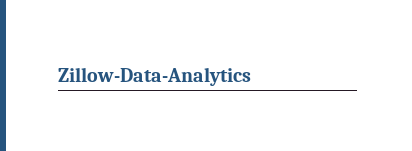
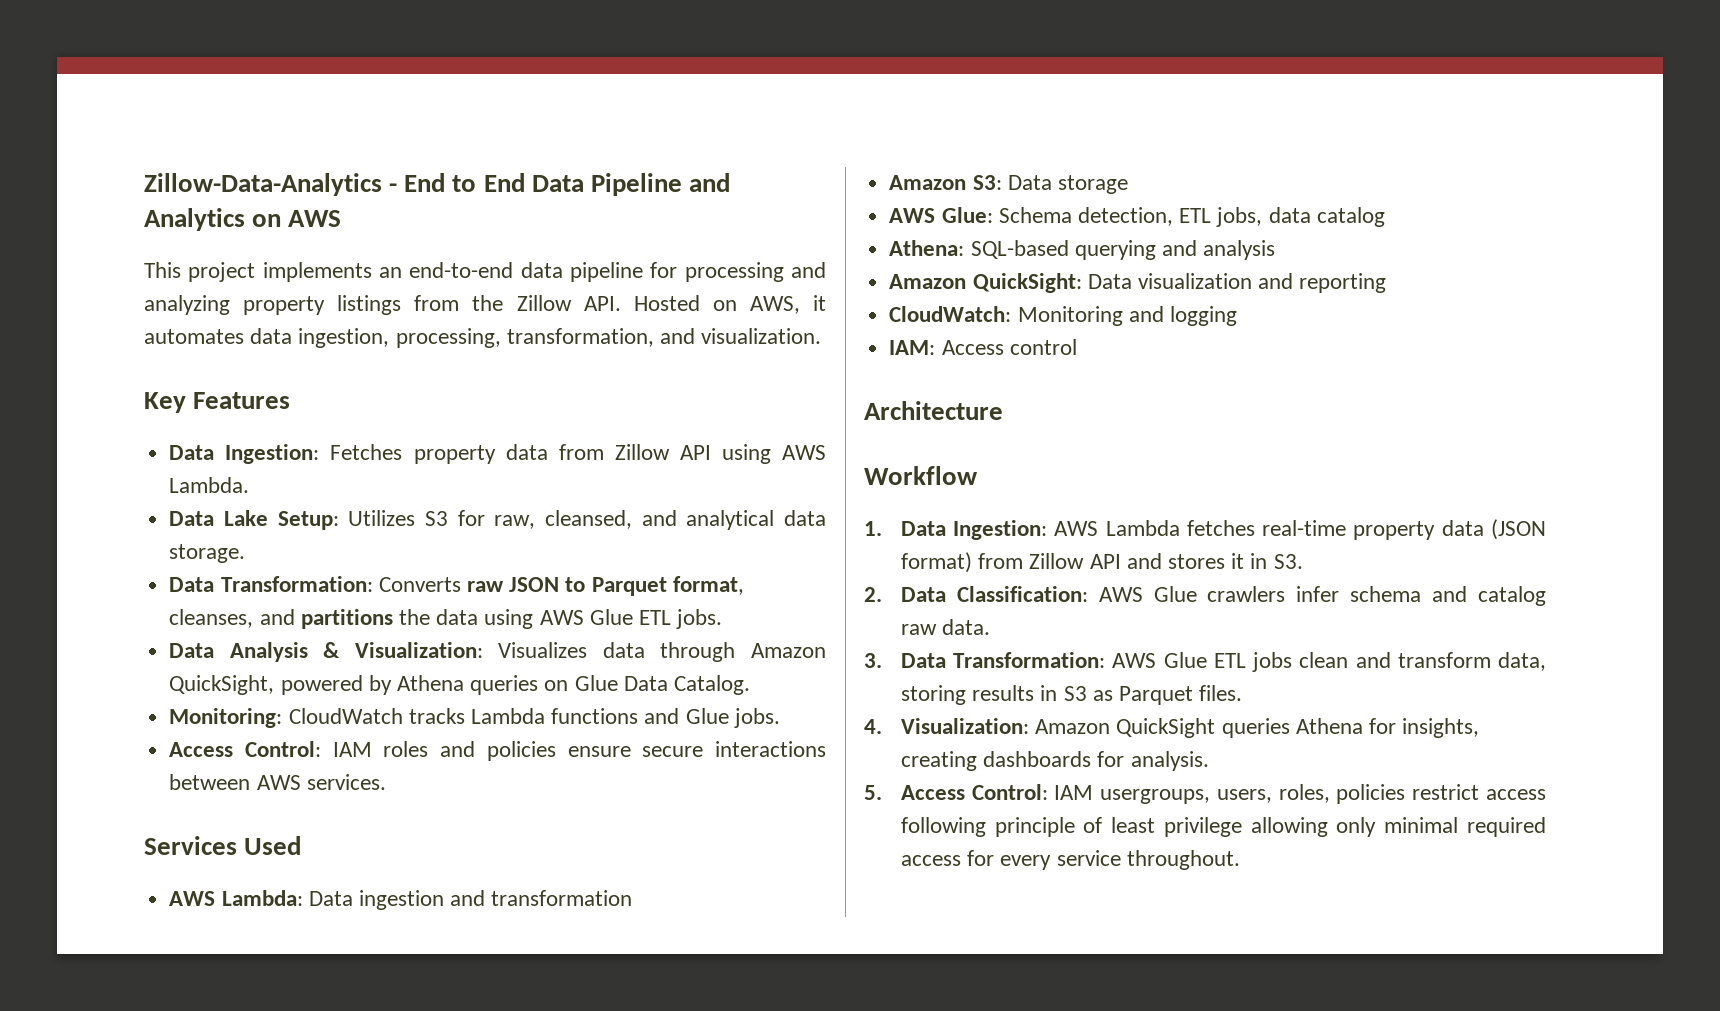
(251, 76) none -> [389,173,731,196] [144,208,342,231] [144,262,826,282] [144,295,827,315] [144,328,822,348] [144,392,291,413] [169,444,826,464] [169,477,250,493] [169,510,826,530] [169,544,246,563] [169,576,744,596] [169,609,723,629] [169,642,826,662] [169,675,750,695] [169,708,780,728] [169,741,826,761] [169,774,386,790] [144,836,302,855] [169,890,633,910] [889,175,1128,194] [889,207,1385,227] [889,240,1276,260] [889,273,1387,293] [889,306,1237,326] [889,339,1077,355] [864,401,1003,420] [864,466,978,485] [864,519,1546,540] [900,552,1303,573] [864,586,1546,606] [900,619,991,635] [864,652,1546,672] [900,685,1243,705] [864,718,1480,738] [900,751,1209,771] [864,784,1546,804] [900,817,1546,837] [900,850,1240,870] - End to End Data Pipeline and Analytics on AWS // This project implements an end-to-end data pipeline for processing and analyzing property listings from the Zillow API. Hosted on AWS, it automates data ingestion, processing, transformation, and visualization. // Key Features // Data Ingestion: Fetches property data from Zillow API using AWS Lambda. // Data Lake Setup: Utilizes S3 for raw, cleansed, and analytical data storage. // Data Transformation: Converts raw JSON to Parquet format, cleanses, and partitions the data using AWS Glue ETL jobs. // Data Analysis & Visualization: Visualizes data through Amazon QuickSight, powered by Athena queries on Glue Data Catalog. // Monitoring: CloudWatch tracks Lambda functions and Glue jobs. // Access Control: IAM roles and policies ensure secure interactions between AWS services. // Services Used // AWS Lambda: Data ingestion and transformation // Amazon S3: Data storage // AWS Glue: Schema detection, ETL jobs, data catalog // Athena: SQL-based querying and analysis // Amazon QuickSight: Data visualization and reporting // CloudWatch: Monitoring and logging // IAM: Access control // Architecture // Workflow // 1. Data Ingestion: AWS Lambda fetches real-time property data (JSON format) from Zillow API and stores it in S3. // 2. Data Classification: AWS Glue crawlers infer schema and catalog raw data. // 3. Data Transformation: AWS Glue ETL jobs clean and transform data, storing results in S3 as Parquet files. // 4. Visualization: Amazon QuickSight queries Athena for insights, creating dashboards for analysis. // 5. Access Control: IAM usergroups, users, roles, policies restrict access following principle of least privilege allowing only minimal required access for every service throughout.

